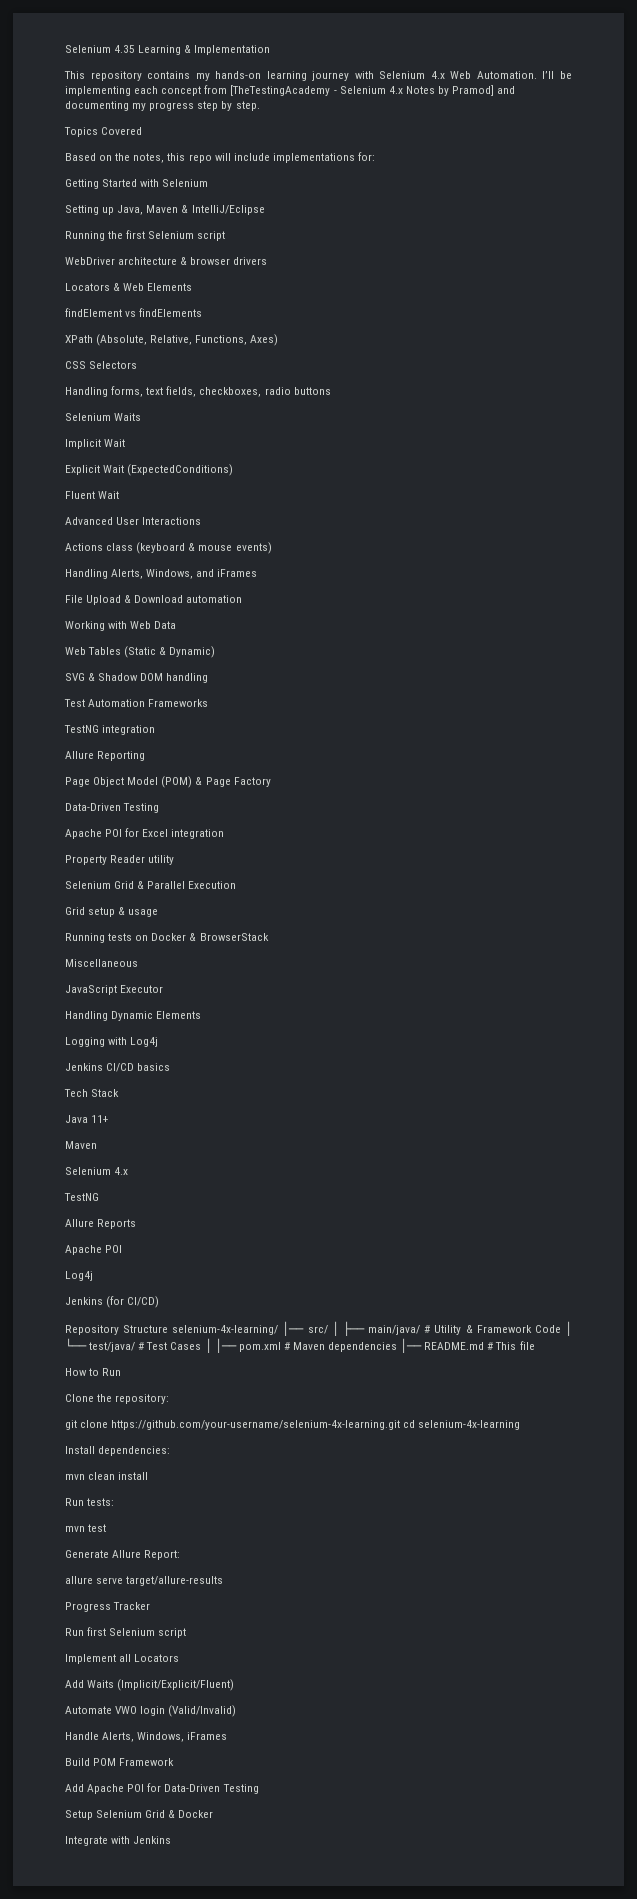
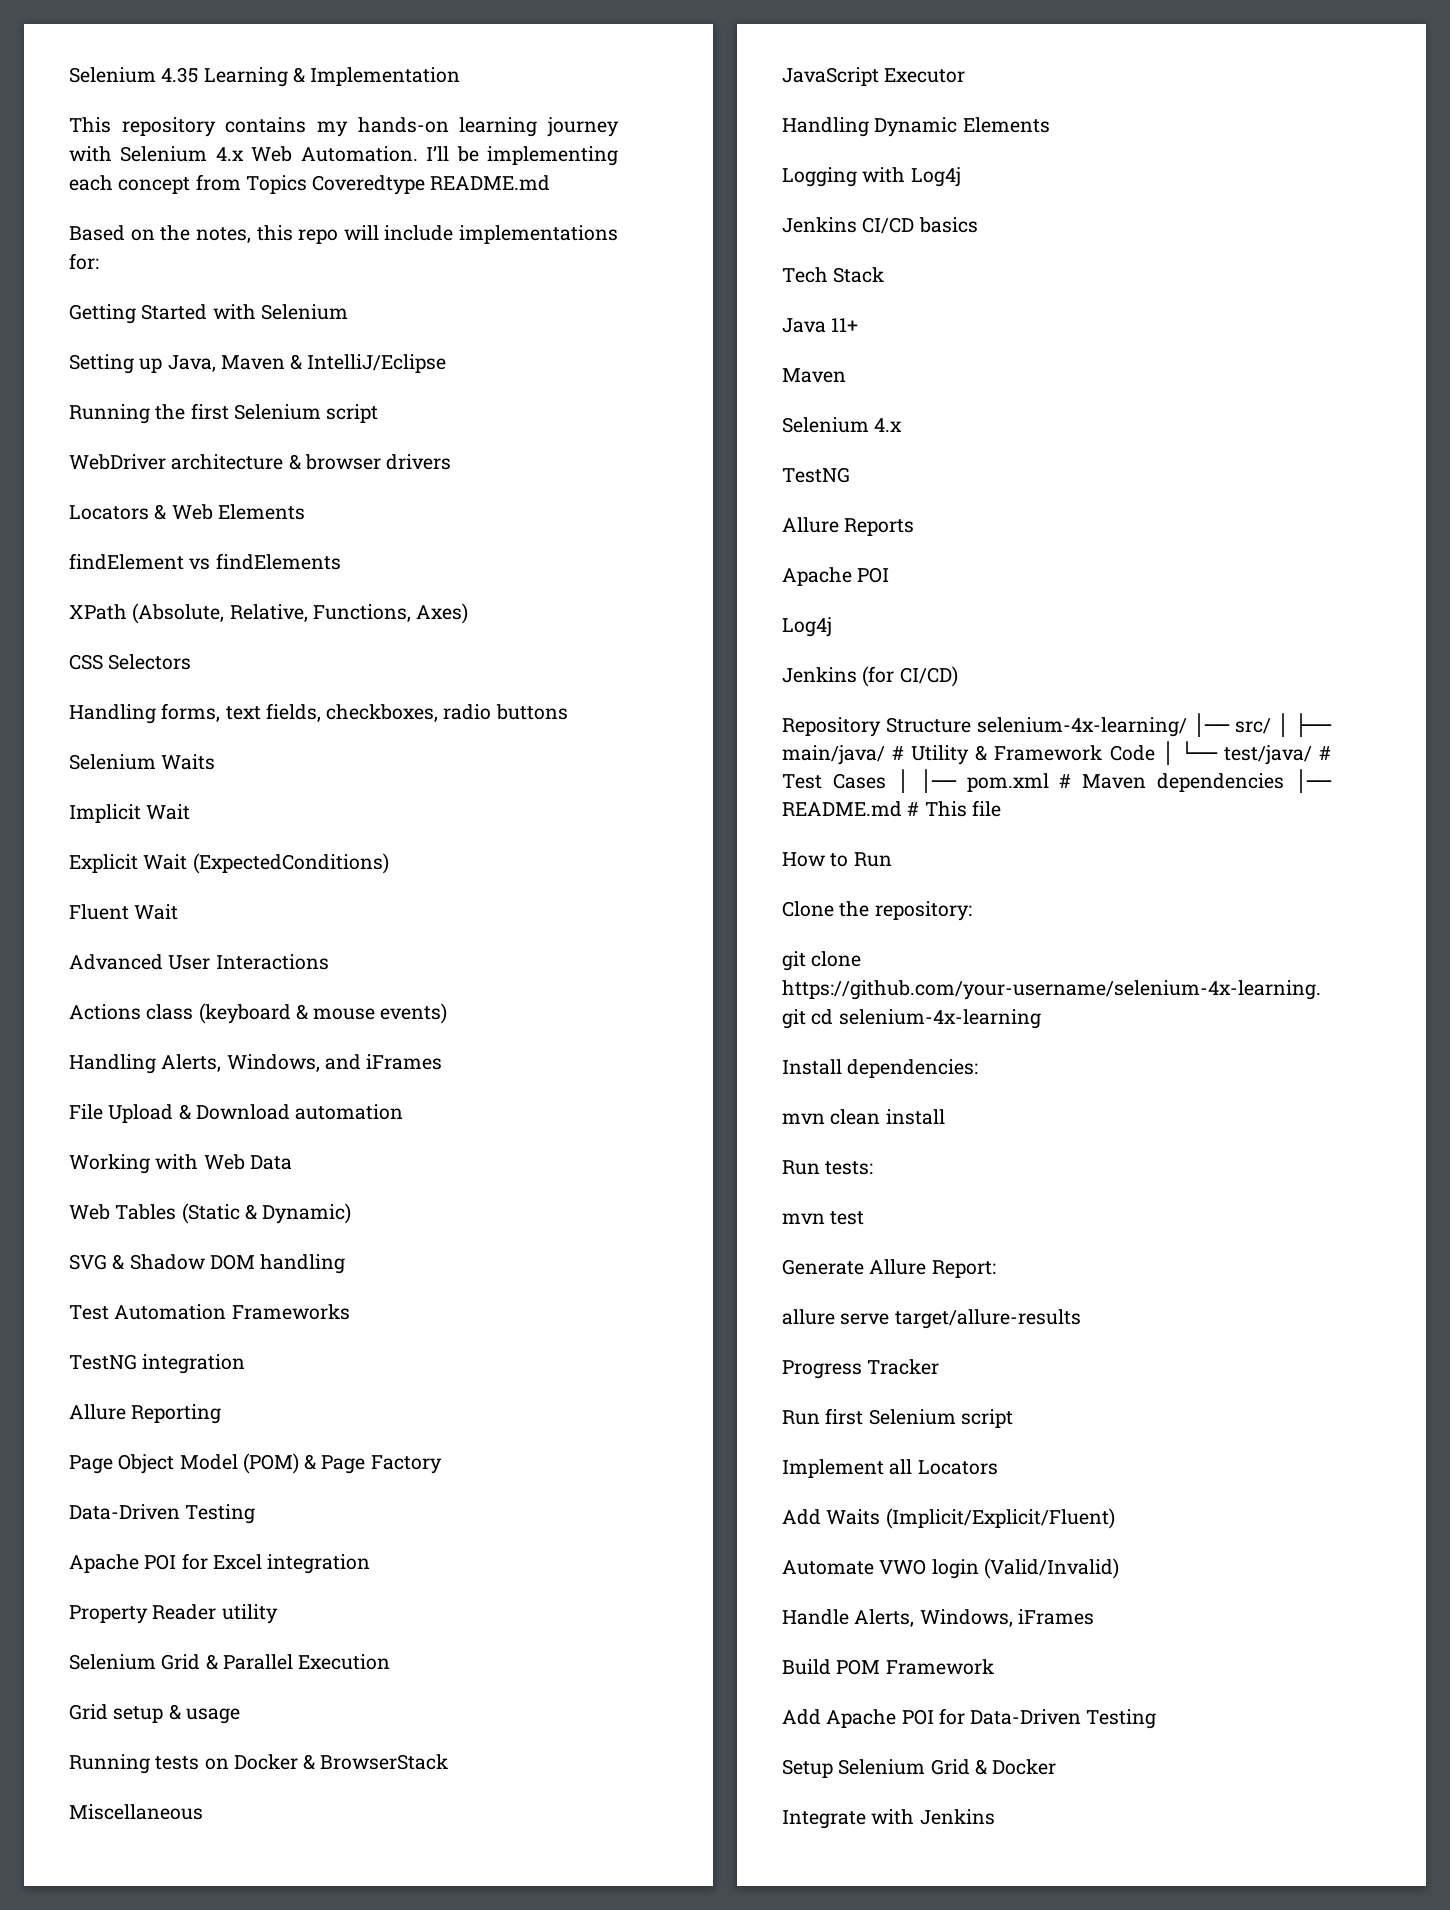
[230,85,516,96] [65,101,260,111] [64,127,143,137] [TheTestingAcademy - Selenium 4.x Notes by Pramod] and documenting my progress step by step. // Topics Covered -> [245,175,551,195] Topics Coveredtype README.md

